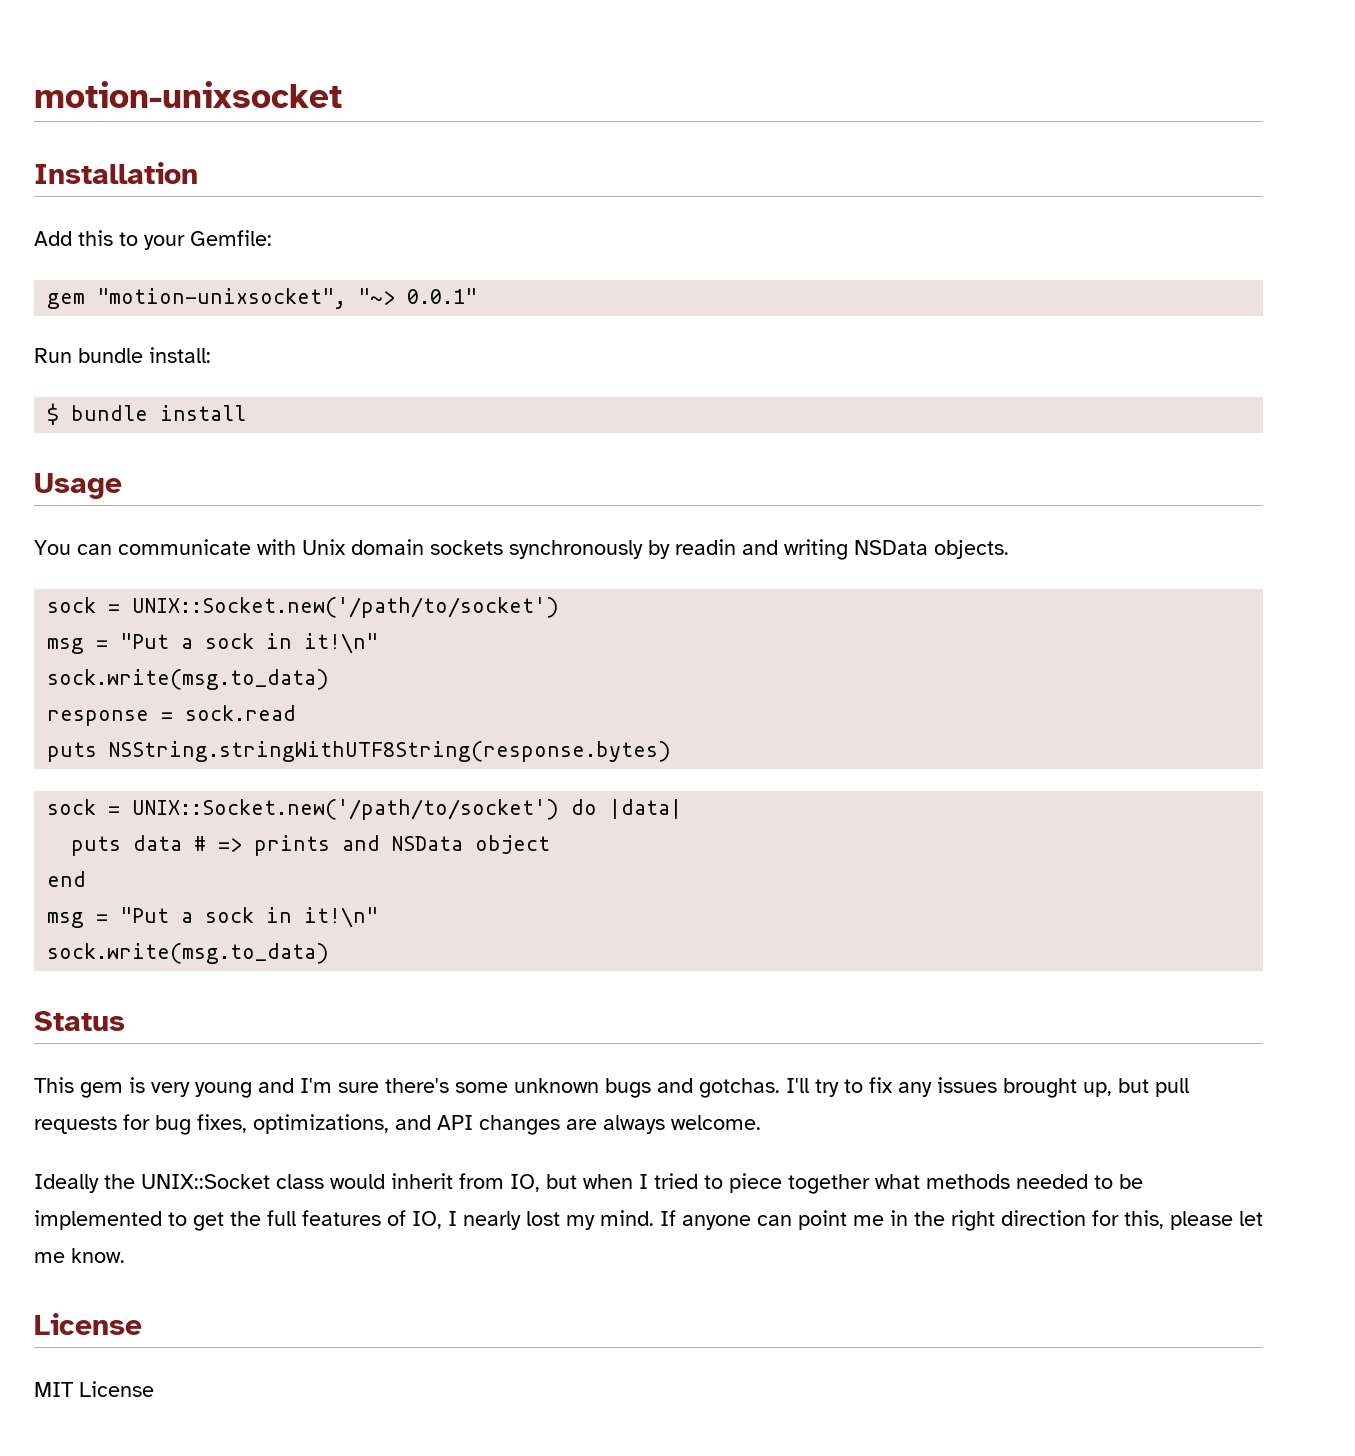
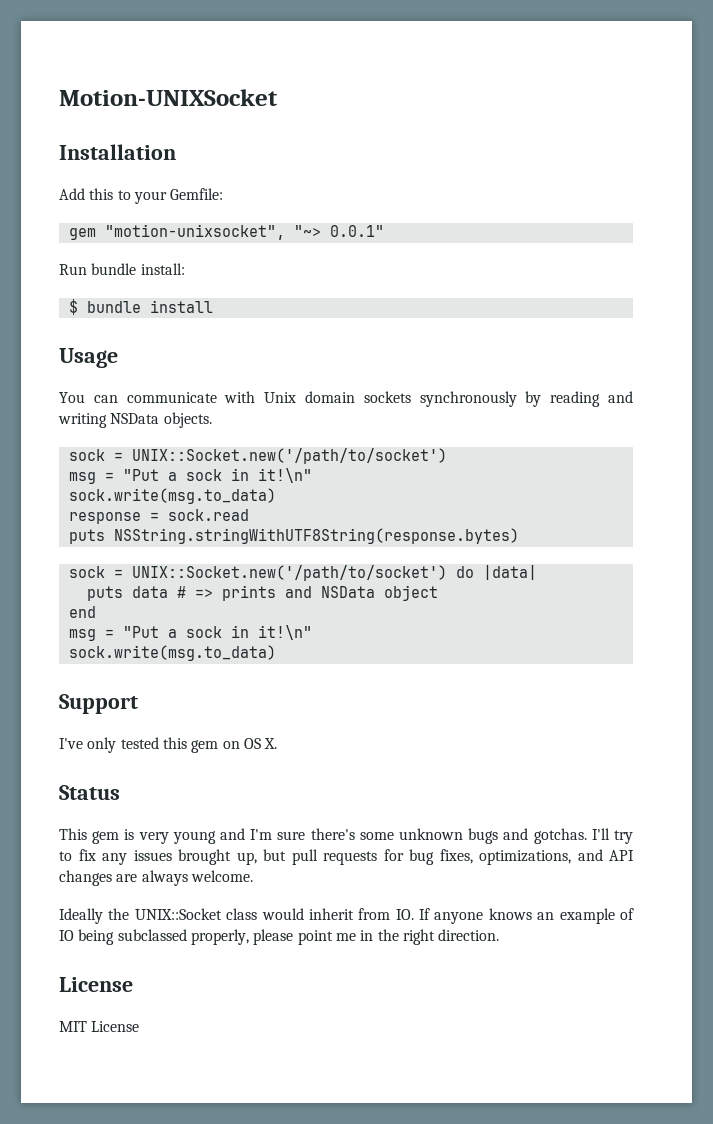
[34,81,342,108] motion-unixsocket -> [59,89,278,106] Motion-UNIXSocket
[675,539,736,555] readin -> [550,391,601,407] reading
(330, 953) none -> [59,694,138,714] [59,737,278,753] // Support // I've only tested this gem on OS X.
[510,1173,1143,1194] [34,1210,792,1231] IO, but when I tried to piece together what methods needed to be implemented to get the full features of IO, I nearly lost my mind. If anyone can -> [395,908,634,924] [59,929,294,945] IO. If anyone knows an example of IO being subclassed properly, please
[1001,1210,1263,1230] [34,1248,125,1263] direction for this, please let me know. -> [438,929,500,941] direction.

